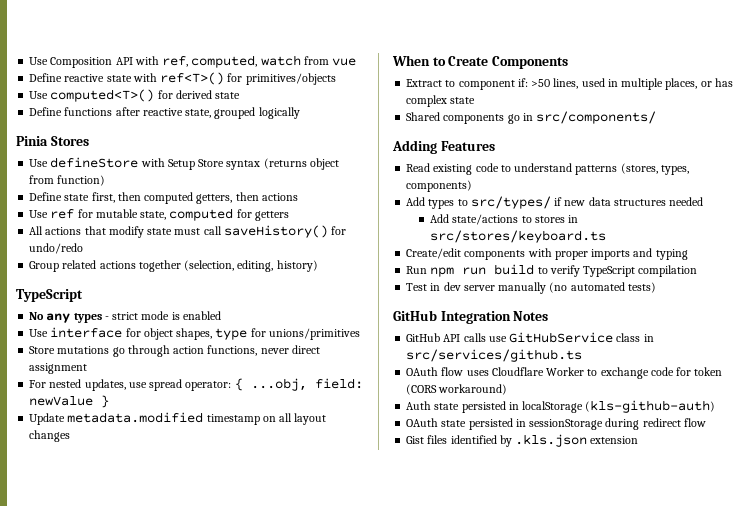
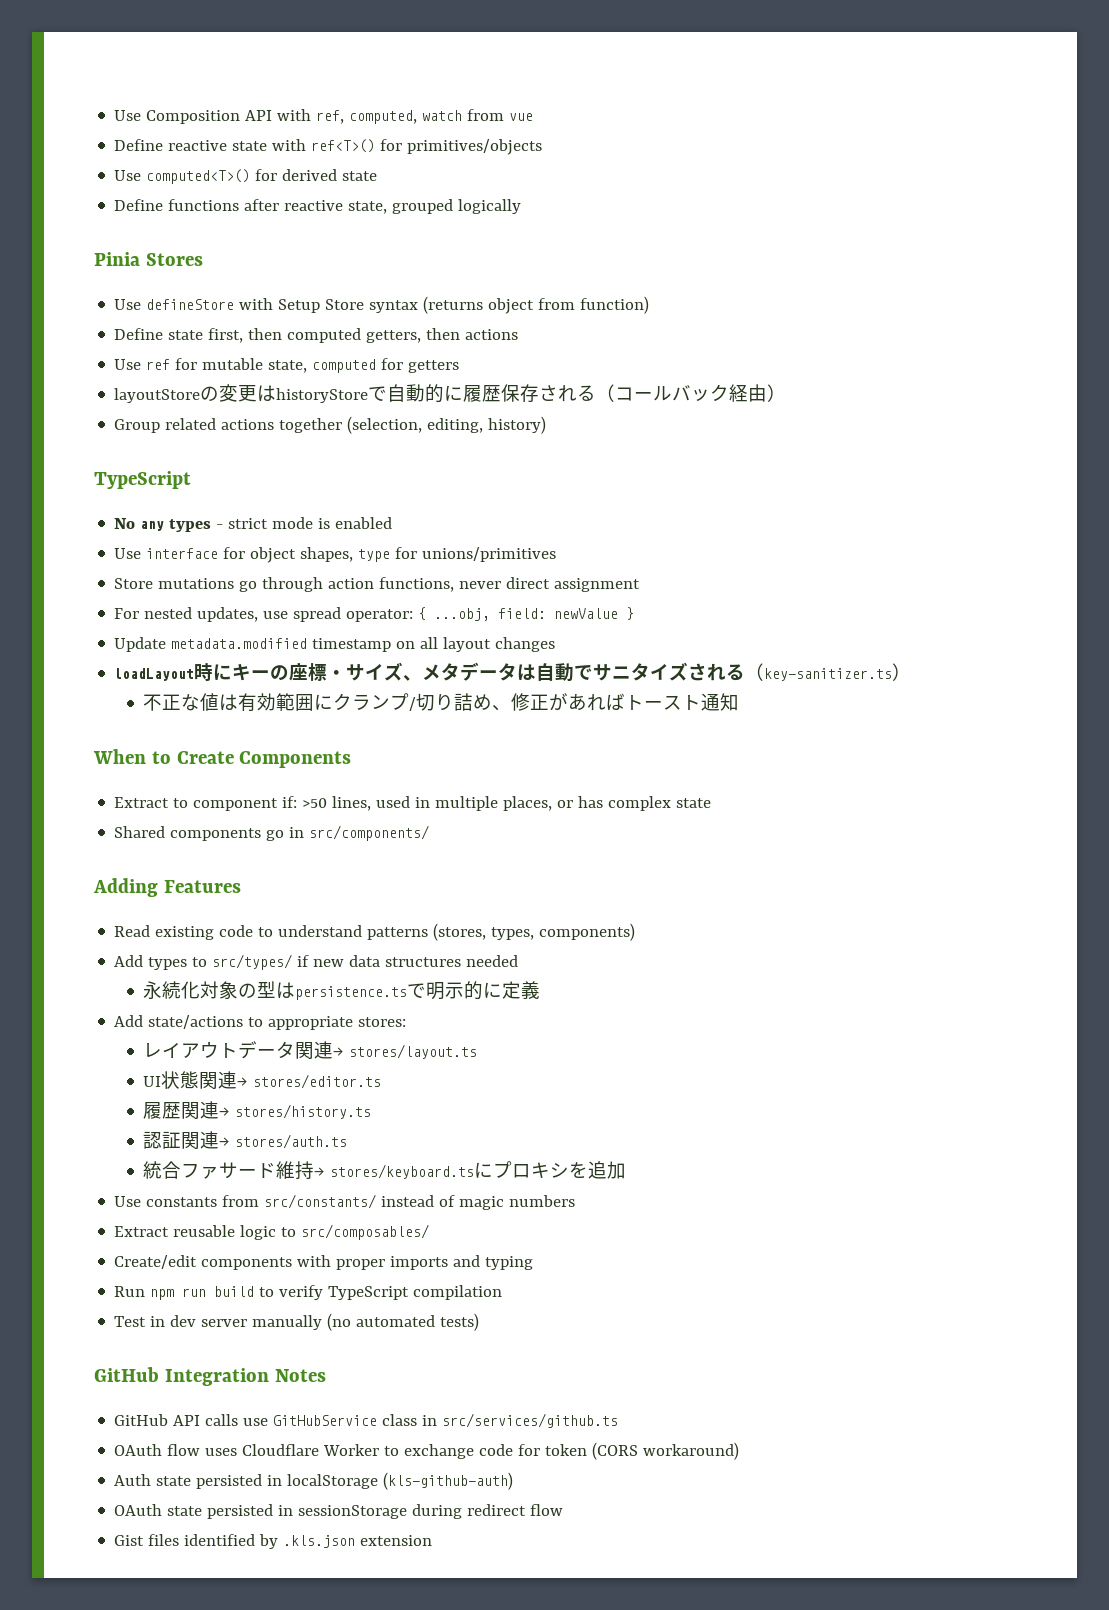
[29,225,347,238] [29,243,84,254] All actions that modify state must call saveHistory() for undo/redo -> [114,384,787,403] layoutStoreの変更はhistoryStoreで自動的に履歴保存される（コールバック経由）
(71, 436) none -> [114,662,912,682] [143,693,740,712] // loadLayout時にキーの座標・サイズ、メタデータは自動でサニタイズされる（key-sanitizer.ts） // 不正な値は有効範囲にクランプ/切り詰め、修正があればトースト通知
[430,214,579,225] [430,230,607,243] Add state/actions to stores in src/stores/keyboard.ts -> [143,981,541,1000] [114,1015,407,1030] [143,1041,478,1059] [143,1071,382,1089] [143,1101,372,1119] [143,1131,348,1149] [143,1161,627,1180] [114,1194,576,1210] [114,1224,430,1240] 永続化対象の型はpersistence.tsで明示的に定義 // Add state/actions to appropriate stores: // レイアウトデータ関連→ stores/layout.ts // UI状態関連→ stores/editor.ts // 履歴関連→ stores/history.ts // 認証関連→ stores/auth.ts // 統合ファサード維持→ stores/keyboard.tsにプロキシを追加 // Use constants from src/constants/ instead of magic numbers // Extract reusable logic to src/composables/

